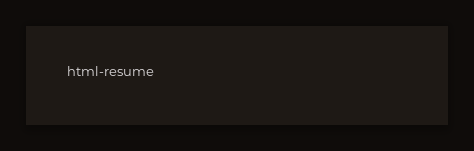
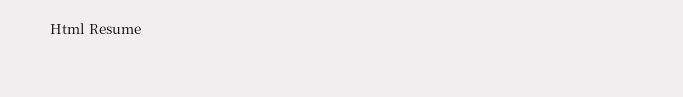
[67,66,154,76] html-resume -> [50,23,141,34] Html Resume

